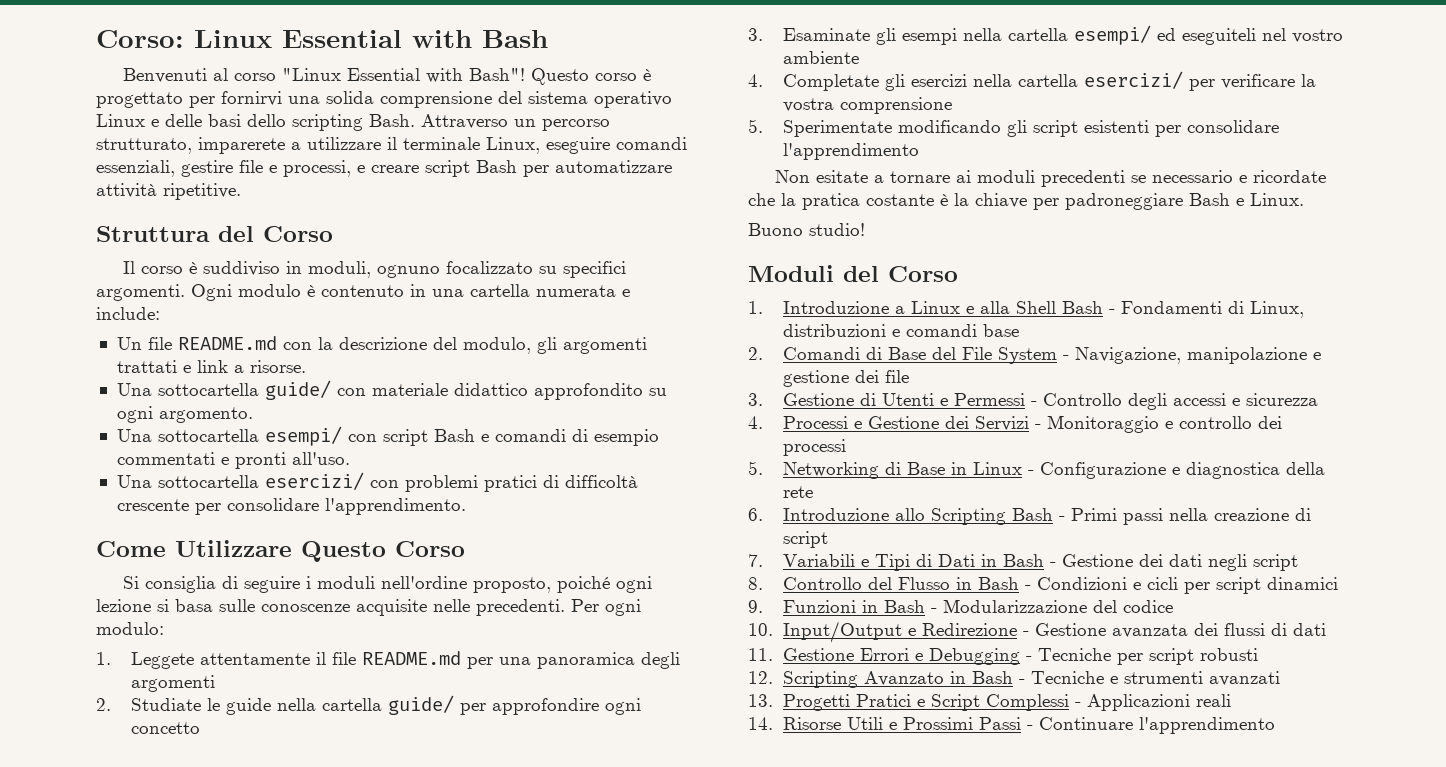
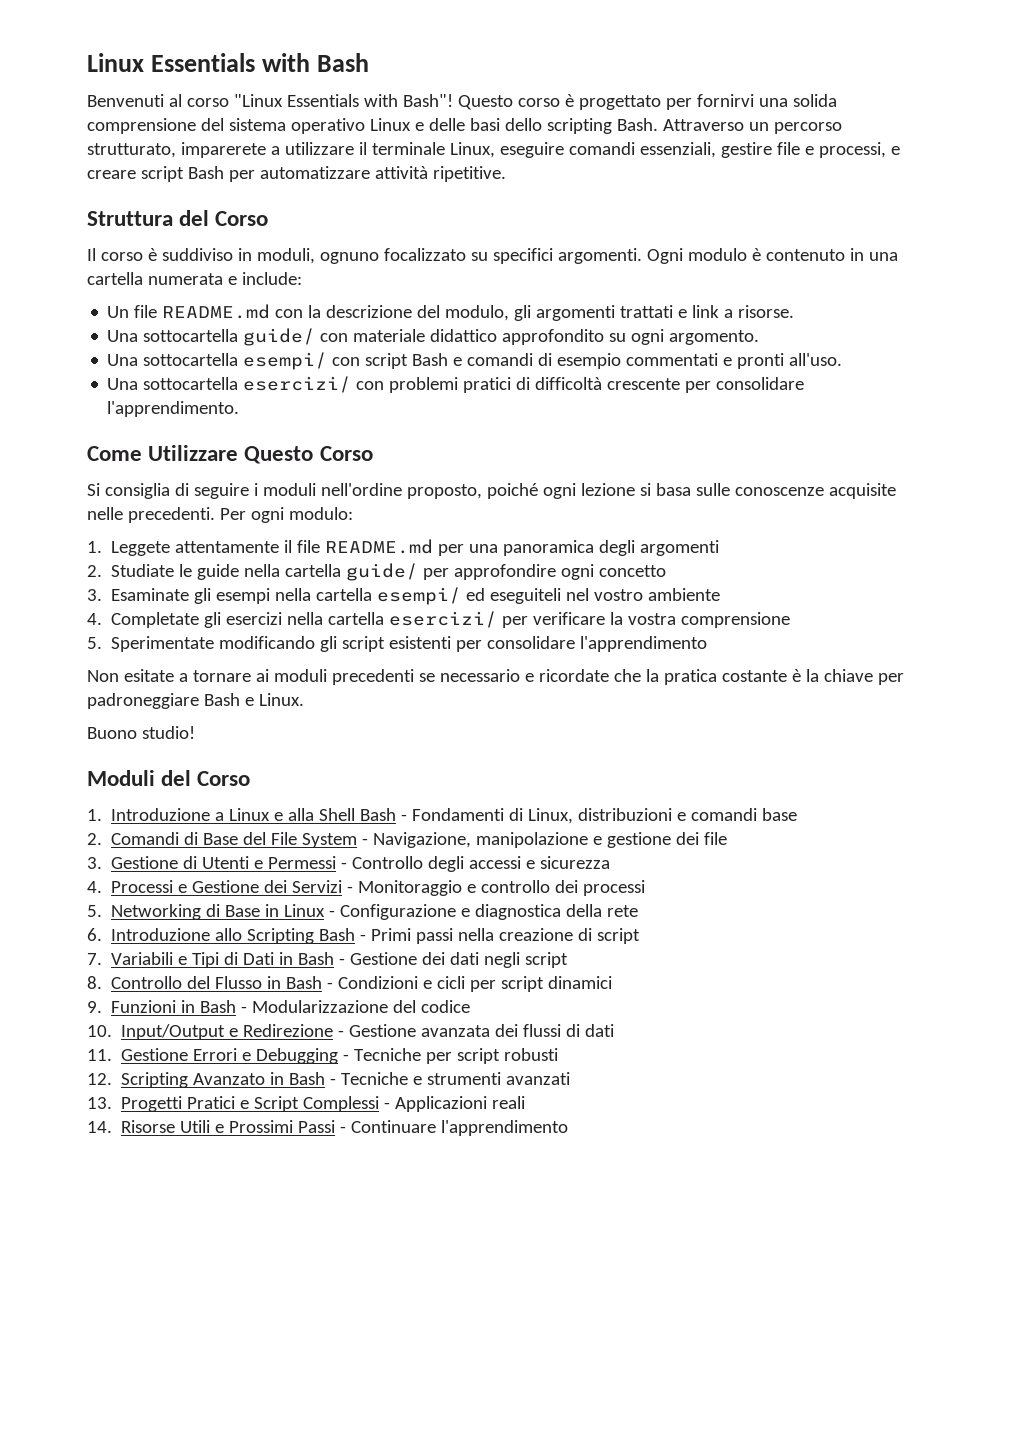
[96,30,402,48] Corso: Linux Essential -> [87,53,256,72] Linux Essentials
[347,68,421,81] Essential -> [286,94,359,107] Essentials

